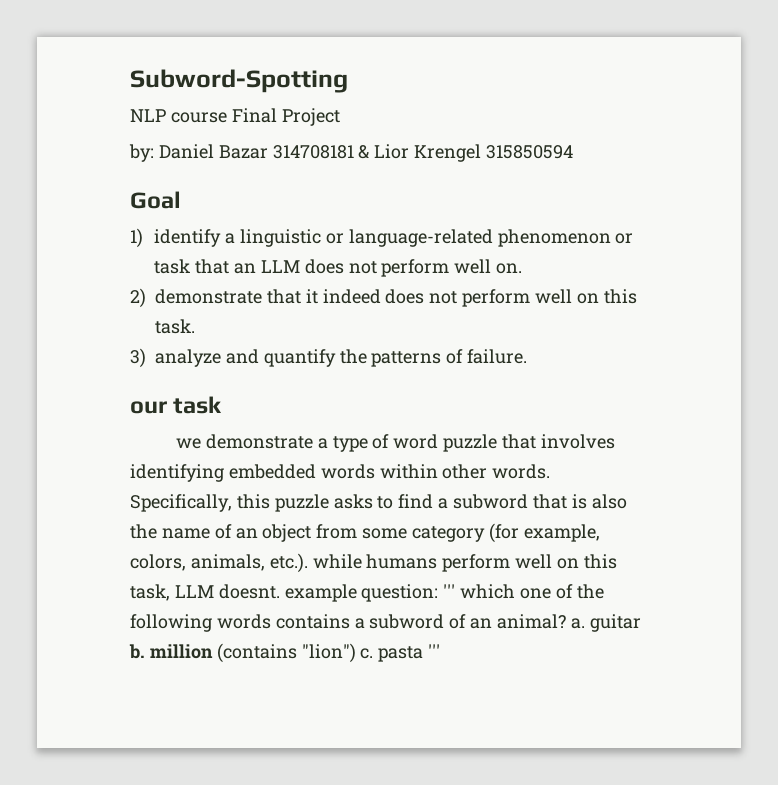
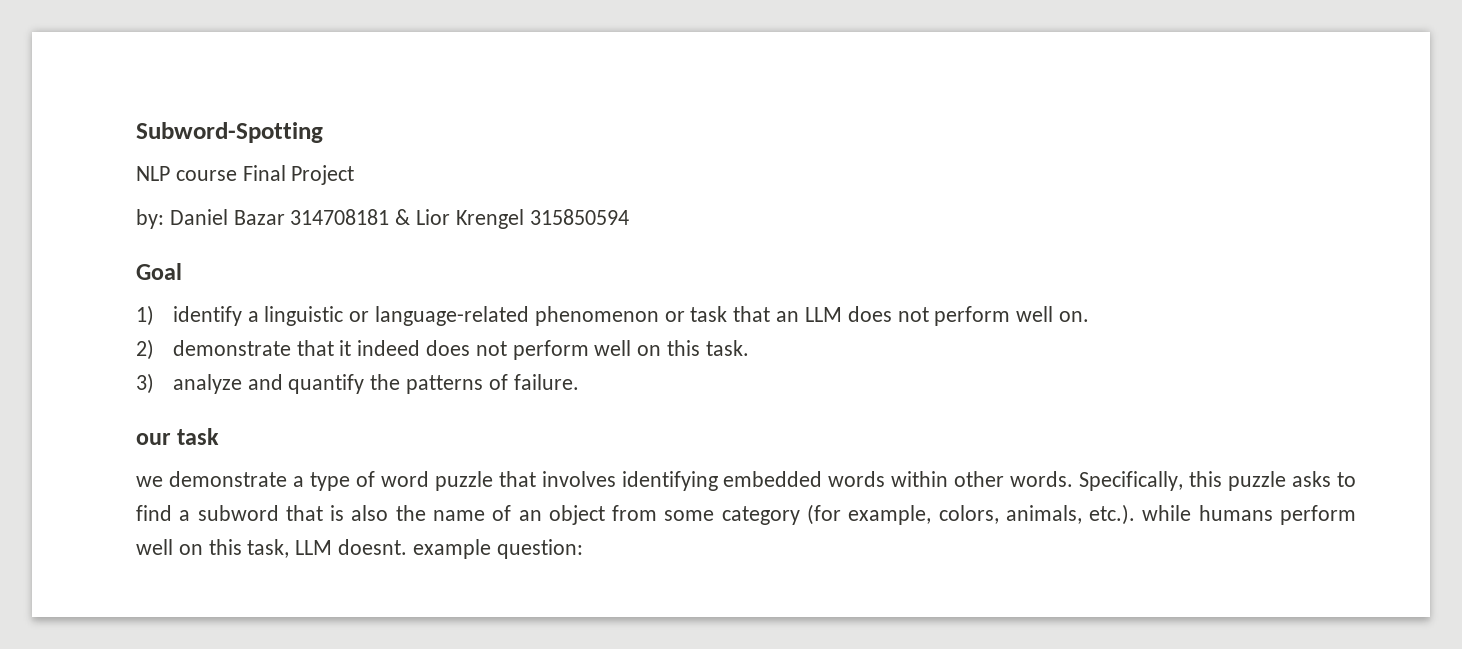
[443,584,604,599] [130,614,641,632] [129,643,441,663] ''' which one of the following words contains a subword of an animal? a. guitar b. million (contains "lion") c. pasta ''' -> (583, 549) none

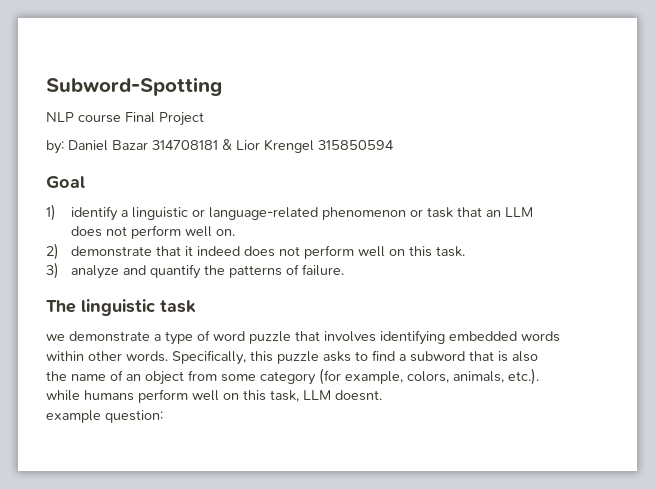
[136,433,171,445] our -> [46,299,156,316] The linguistic
(408, 547) none -> (382, 395) //

